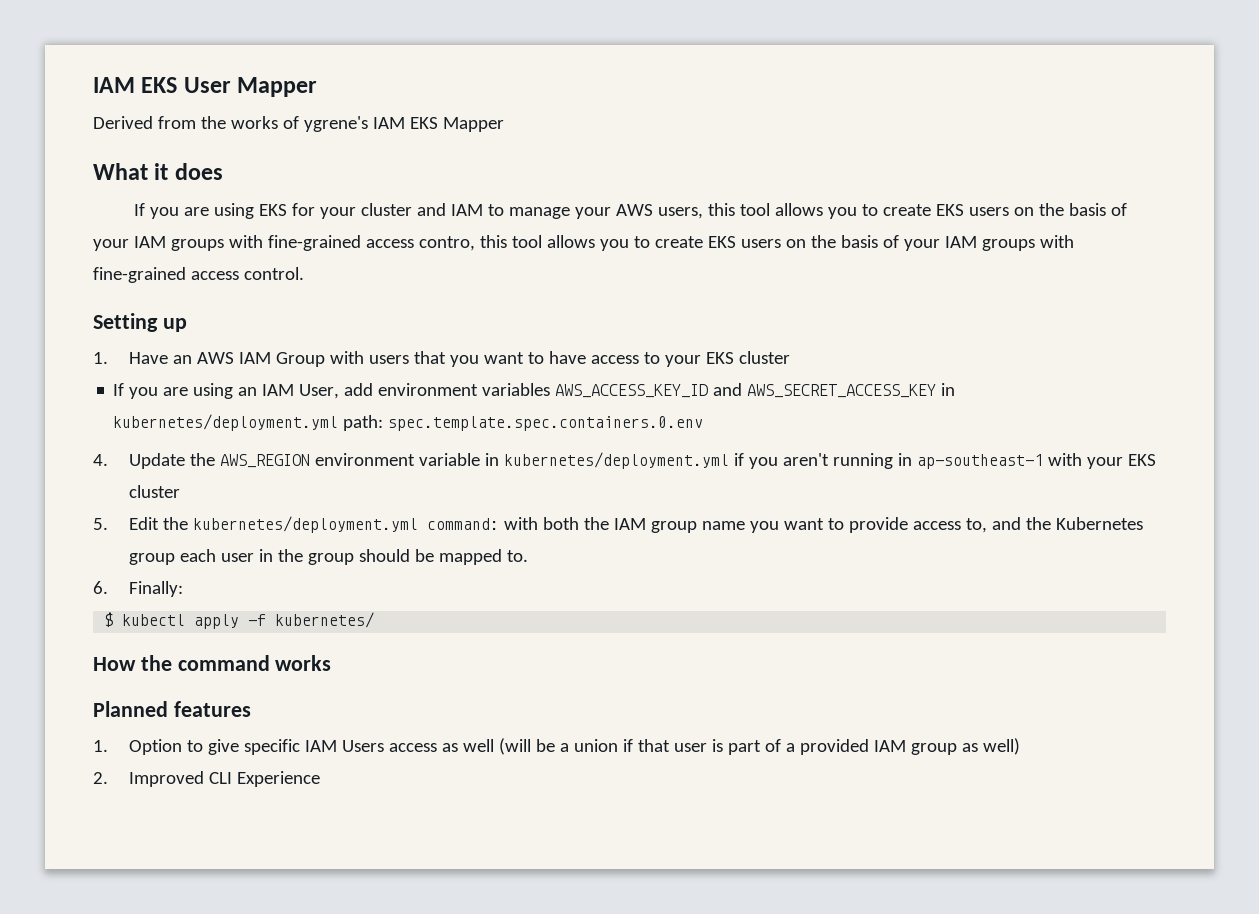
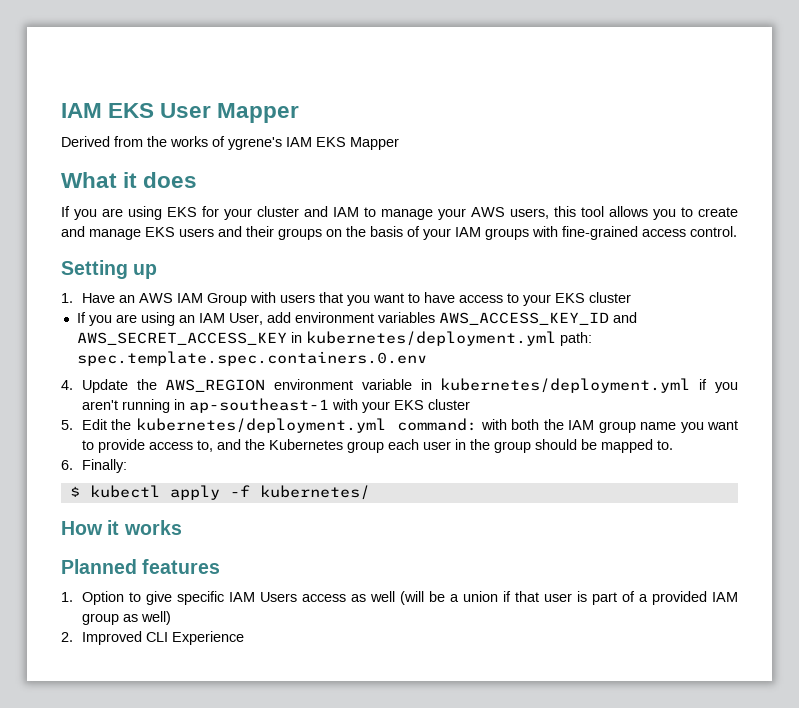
[936,203,1128,216] [93,235,781,251] EKS users on the basis of your IAM groups with fine-grained access contro, this tool allows you to create EKS users -> [61,226,322,240] and manage EKS users and their groups
[140,655,270,671] the command -> [107,520,120,535] it

